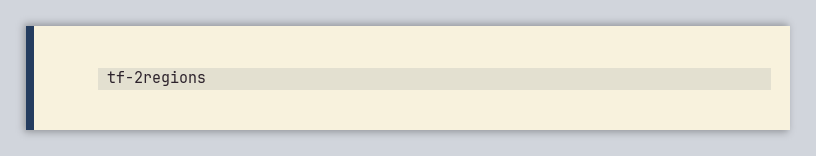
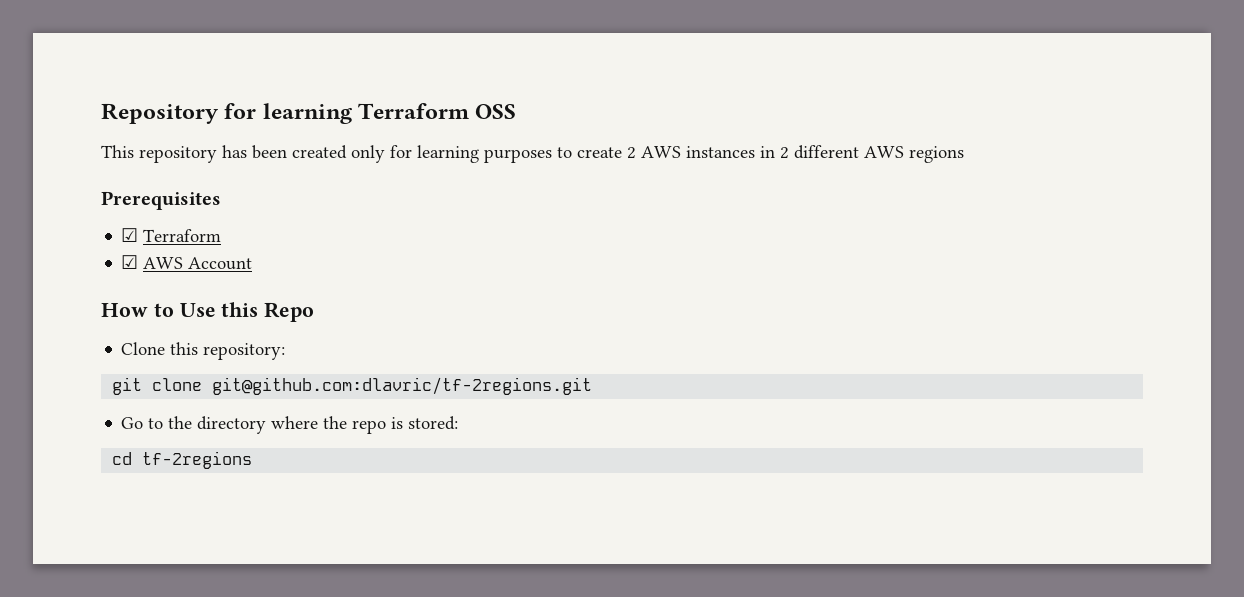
(107, 78) none -> [101,103,517,124] [101,145,964,163] [101,191,221,210] [121,228,222,242] [121,255,253,270] [101,302,315,322] [121,342,286,360] [112,377,593,395] [121,416,459,434] [112,452,133,465] Repository for learning Terraform OSS // This repository has been created only for learning purposes to create 2 AWS instances in 2 different AWS regions // Prerequisites // ☑ Terraform // ☑ AWS Account // How to Use this Repo // Clone this repository: // git clone git@github.com:dlavric/tf-2regions.git // Go to the directory where the repo is stored: // cd

